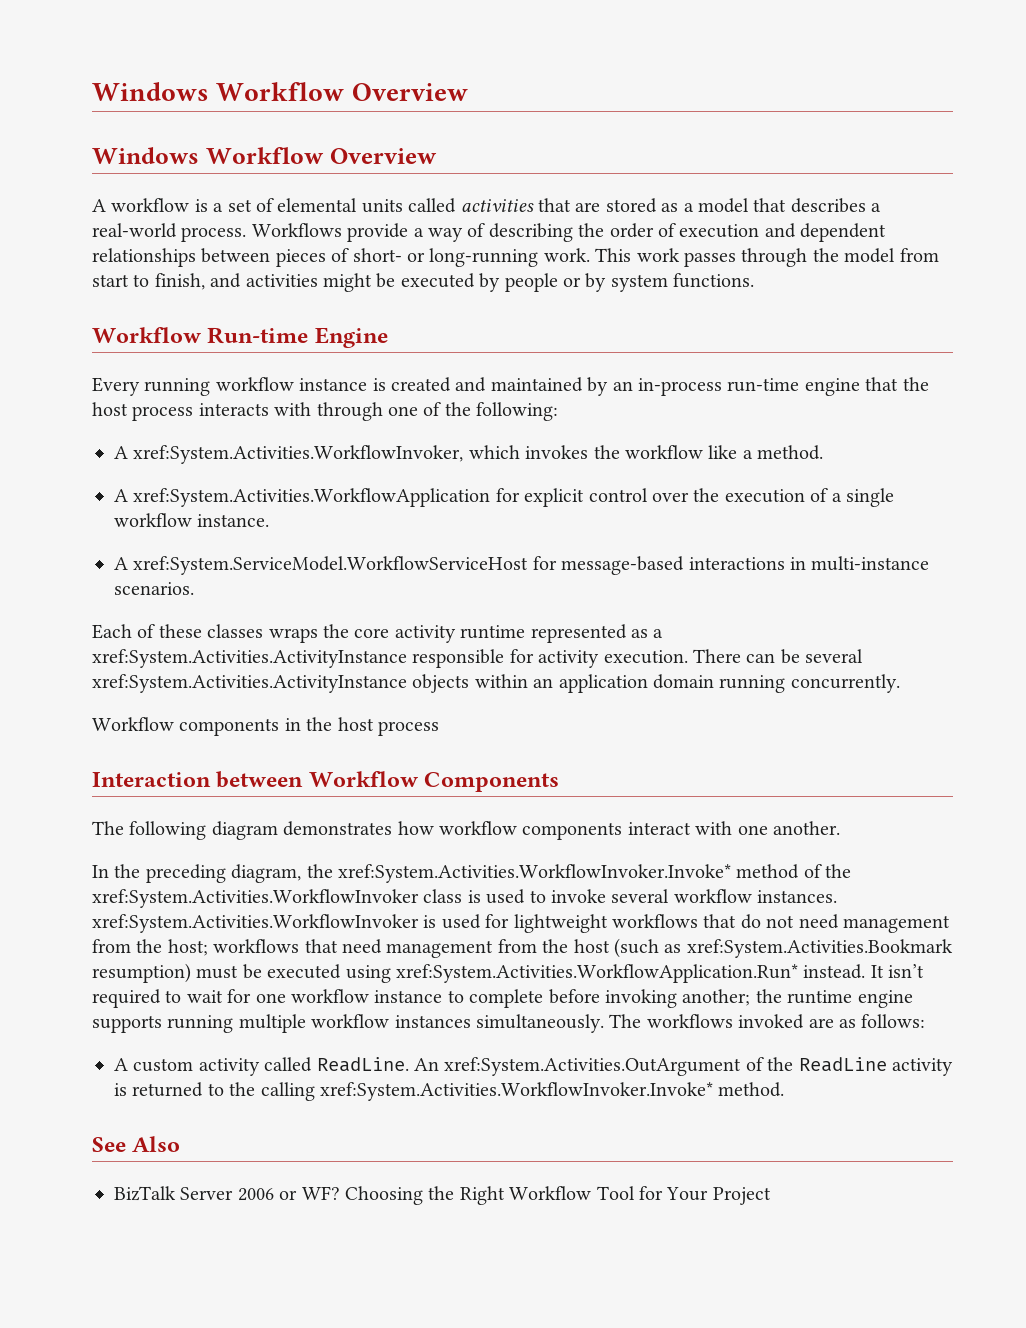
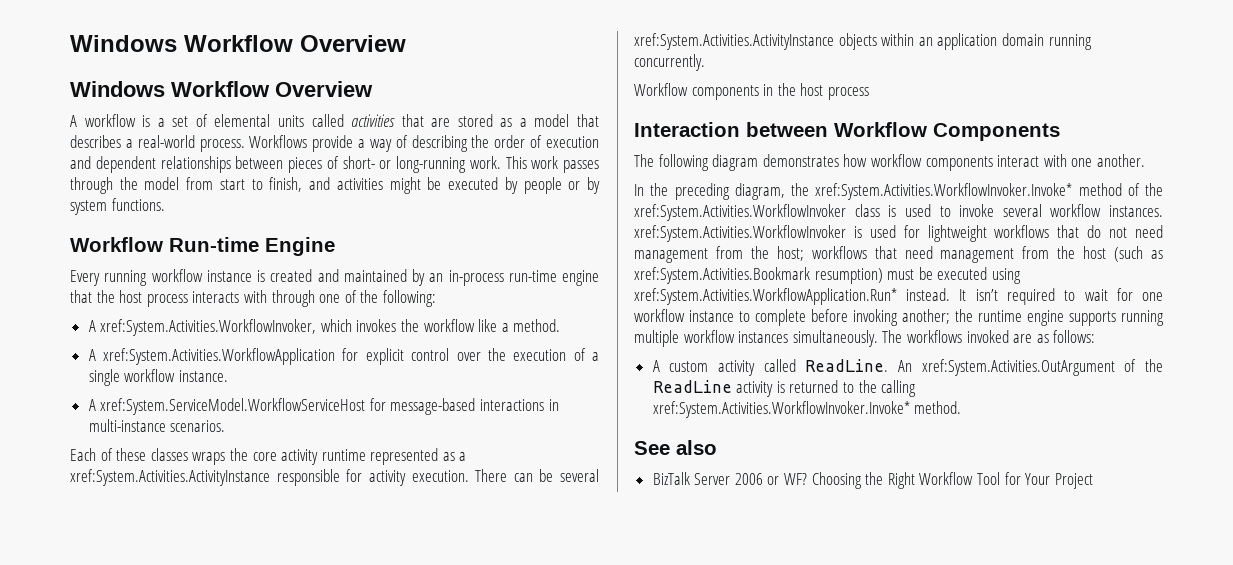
[132,1136,181,1152] Also -> [676,440,717,455] also

